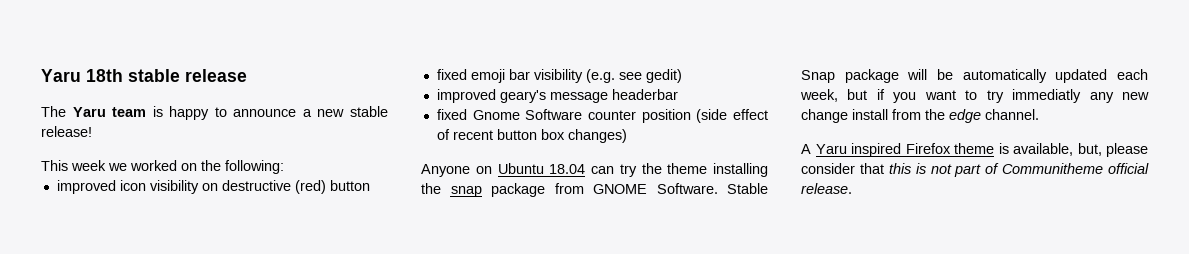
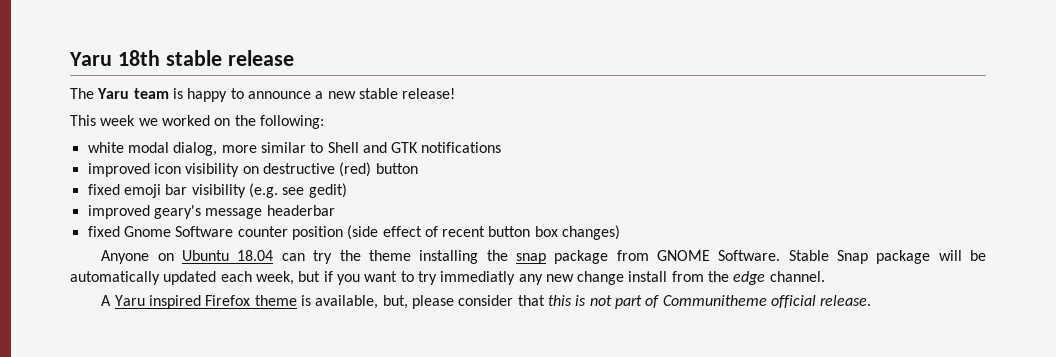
(284, 167) none -> [87,142,502,156] // white modal dialog, more similar to Shell and GTK notifications

